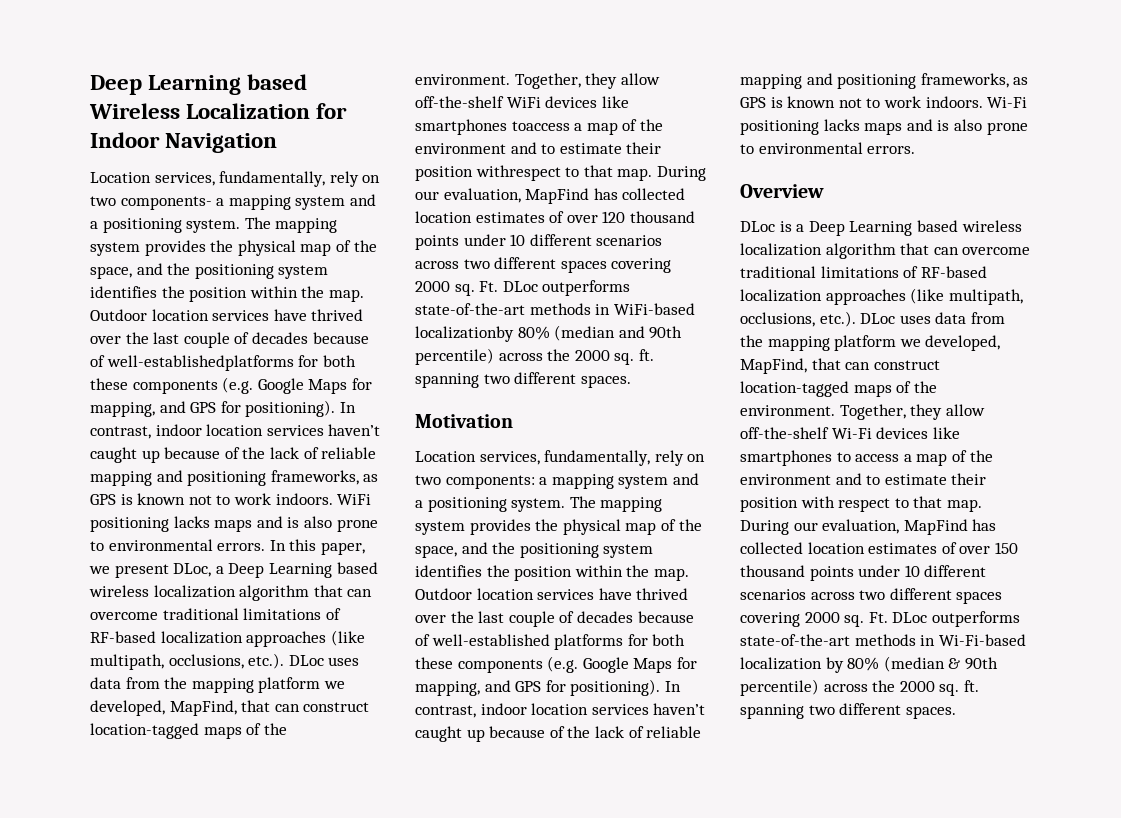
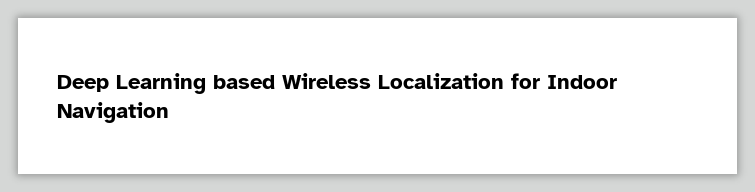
[90,171,381,187] [90,194,376,210] [90,217,338,233] [90,240,377,256] [90,263,329,279] [90,286,364,302] [90,309,364,321] [90,332,369,348] [90,355,356,371] [90,377,372,394] [90,400,356,417] [90,424,381,439] [90,447,377,463] [90,470,379,486] [90,493,372,505] [90,516,378,532] [90,539,365,555] [89,562,378,578] [89,585,373,601] [90,608,341,620] [90,630,365,647] [90,653,360,670] [90,677,345,693] [90,700,370,716] [90,723,287,739] [415,73,660,89] [415,96,629,108] [415,119,663,135] [415,142,662,154] [415,165,706,181] [415,188,686,204] [415,211,695,223] [415,234,663,250] [415,257,672,273] [415,280,631,296] [415,303,695,315] [415,325,683,342] [415,348,654,365] [415,372,631,388] [415,414,513,428] [415,450,706,466] [415,473,699,489] [415,496,663,512] [415,519,702,535] [415,542,654,558] [415,565,689,581] [415,588,689,600] [415,611,694,627] [415,634,686,650] [415,656,697,673] [415,679,681,696] [415,703,706,718] [415,726,702,742] [740,73,1029,89] [740,96,1028,108] [740,119,1028,135] [740,142,916,154] [740,184,824,198] [740,220,1022,236] [740,243,1031,259] [740,266,987,278] [740,288,1023,305] [740,311,1005,327] [740,335,1001,351] [740,358,940,374] [740,381,937,397] [740,404,985,420] [740,427,960,439] [740,450,993,466] [740,473,987,485] [740,496,982,512] [740,519,997,535] [740,542,1018,554] [740,565,987,581] [740,588,1003,604] [740,611,1020,627] [740,634,1026,646] [740,656,998,673] [740,679,979,696] [740,703,956,719] // Location services, fundamentally, rely on two components- a mapping system and a positioning system. The mapping system provides the physical map of the space, and the positioning system identifies the position within the map. Outdoor location services have thrived over the last couple of decades because of well-establishedplatforms for both these components (e.g. Google Maps for mapping, and GPS for positioning). In contrast, indoor location services haven’t caught up because of the lack of reliable mapping and positioning frameworks, as GPS is known not to work indoors. WiFi positioning lacks maps and is also prone to environmental errors. In this paper, we present DLoc, a Deep Learning based wireless localization algorithm that can overcome traditional limitations of RF-based localization approaches (like multipath, occlusions, etc.). DLoc uses data from the mapping platform we developed, MapFind, that can construct location-tagged maps of the environment. Together, they allow off-the-shelf WiFi devices like smartphones toaccess a map of the environment and to estimate their position withrespect to that map. During our evaluation, MapFind has collected location estimates of over 120 thousand points under 10 different scenarios across two different spaces covering 2000 sq. Ft. DLoc outperforms state-of-the-art methods in WiFi-based localizationby 80% (median and 90th percentile) across the 2000 sq. ft. spanning two different spaces. // Motivation // Location services, fundamentally, rely on two components: a mapping system and a positioning system. The mapping system provides the physical map of the space, and the positioning system identifies the position within the map. Outdoor location services have thrived over the last couple of decades because of well-established platforms for both these components (e.g. Google Maps for mapping, and GPS for positioning). In contrast, indoor location services haven’t caught up because of the lack of reliable mapping and positioning frameworks, as GPS is known not to work indoors. Wi-Fi positioning lacks maps and is also prone to environmental errors. // Overview // DLoc is a Deep Learning based wireless localization algorithm that can overcome traditional limitations of RF-based localization approaches (like multipath, occlusions, etc.). DLoc uses data from the mapping platform we developed, MapFind, that can construct location-tagged maps of the environment. Together, they allow off-the-shelf Wi-Fi devices like smartphones to access a map of the environment and to estimate their position with respect to that map. During our evaluation, MapFind has collected location estimates of over 150 thousand points under 10 different scenarios across two different spaces covering 2000 sq. Ft. DLoc outperforms state-of-the-art methods in Wi-Fi-based localization by 80% (median & 90th percentile) across the 2000 sq. ft. spanning two different spaces. -> (169, 112) none

